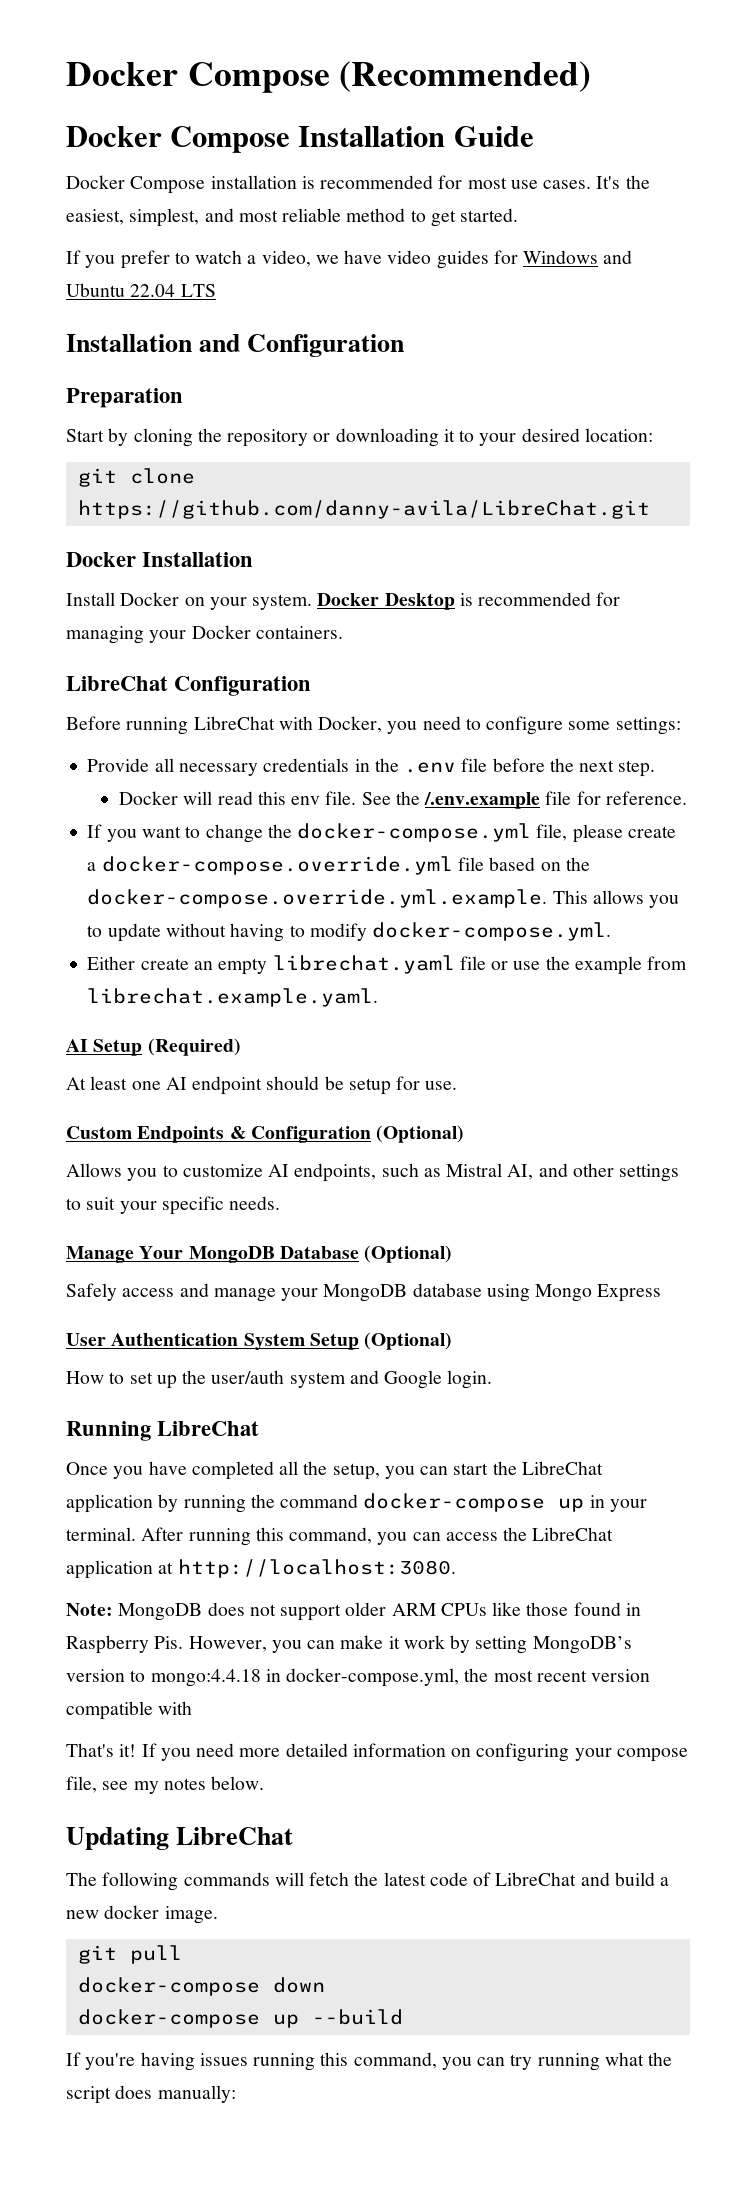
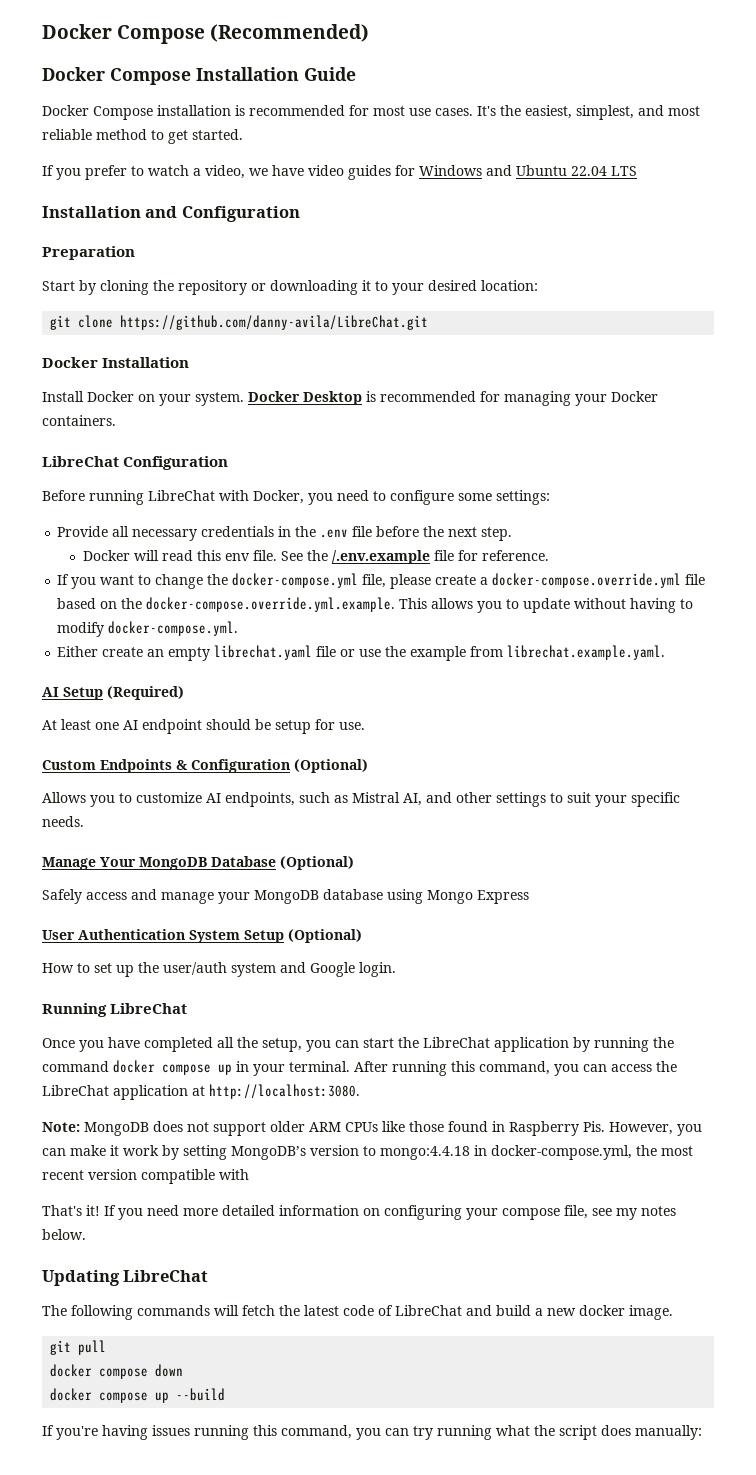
[363,1493,546,1512] docker-compose -> [113,1060,211,1075] docker compose
[77,1977,260,1996] docker-compose -> [50,1364,149,1379] docker compose
[77,2009,260,2028] docker-compose -> [50,1388,149,1403] docker compose

